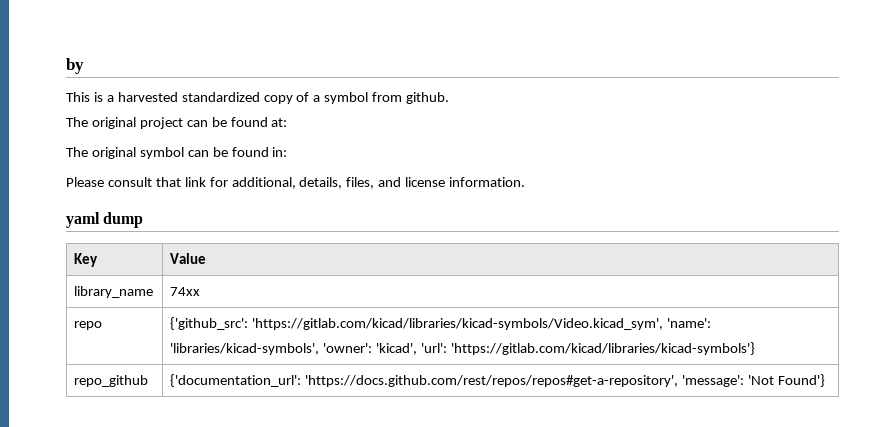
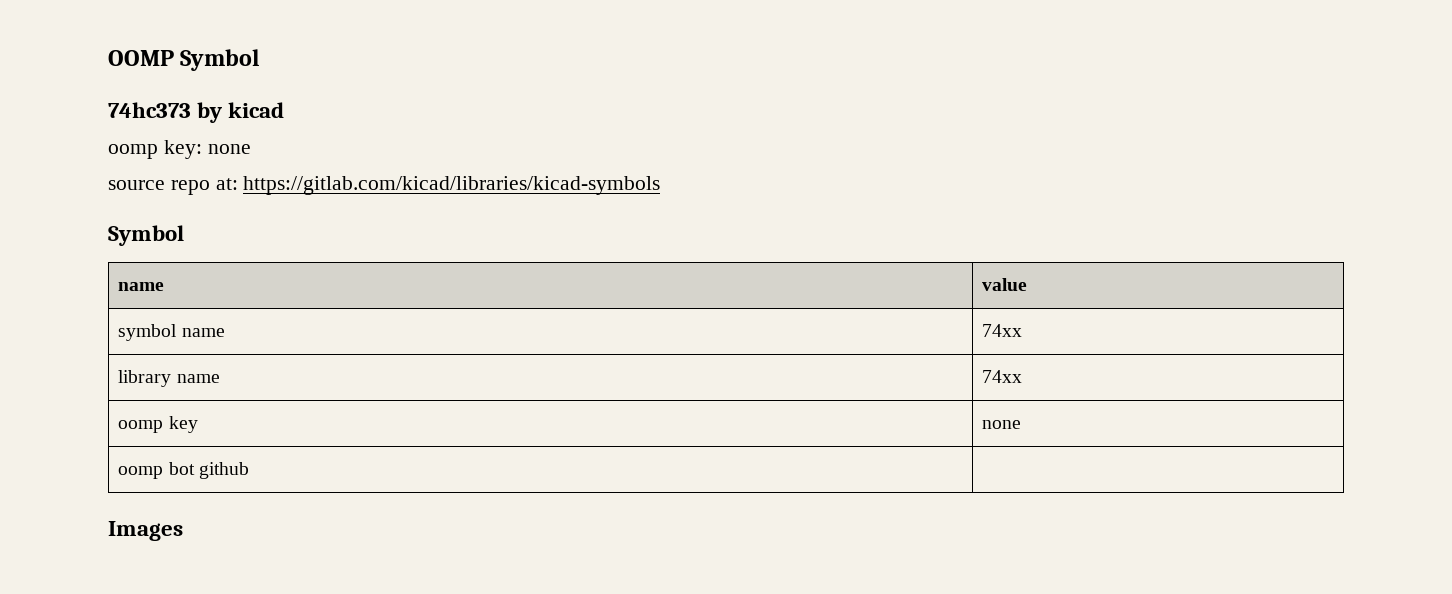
[66,58,84,74] [66,92,450,104] [66,117,288,129] [66,147,288,159] [66,177,526,189] [66,212,144,228] [74,253,99,267] [170,253,207,264] [74,286,154,298] [170,287,201,296] [74,321,103,330] [170,317,712,330] [170,342,755,355] [74,375,149,387] [170,374,825,387] by // This is a harvested standardized copy of a symbol from github. // The original project can be found at: // The original symbol can be found in: // Please consult that link for additional, details, files, and license information. // yaml dump // Key | Value // library_name | 74xx // repo | {'github_src': 'https://gitlab.com/kicad/libraries/kicad-symbols/Video.kicad_sym', 'name': 'libraries/kicad-symbols', 'owner': 'kicad', 'url': 'https://gitlab.com/kicad/libraries/kicad-symbols'} // repo_github | {'documentation_url': 'https://docs.github.com/rest/repos/repos#get-a-repository', 'message': 'Not Found'} -> [108,49,260,71] [108,102,285,123] [108,140,251,159] [108,176,661,195] [108,225,184,246] [118,282,165,291] [982,278,1028,291] [118,324,225,341] [982,324,1023,337] [118,370,220,387] [982,370,1023,383] [118,416,198,433] [982,420,1022,429] [118,462,249,479] [108,521,183,541] OOMP Symbol // 74hc373 by kicad // oomp key: none // source repo at: https://gitlab.com/kicad/libraries/kicad-symbols // Symbol // name | value // symbol name | 74xx // library name | 74xx // oomp key | none // oomp bot github | // Images

